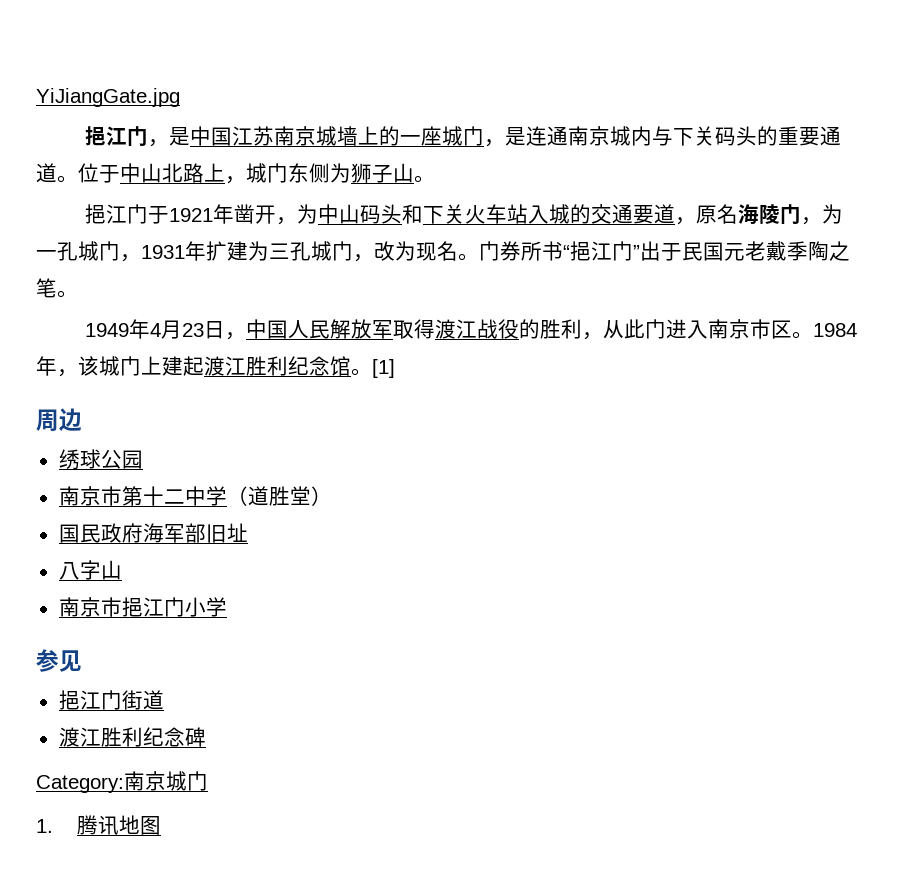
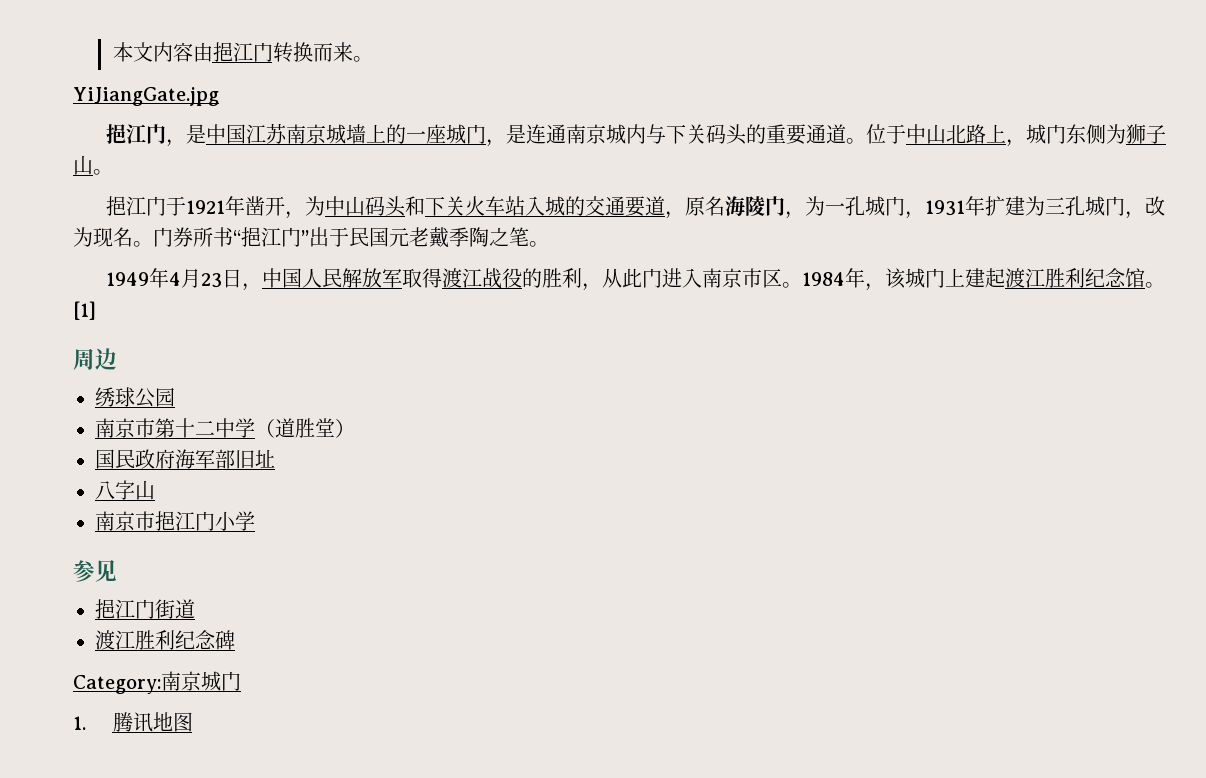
(36, 97) none -> [112,42,373,63] 本文内容由挹江门转换而来。 //

